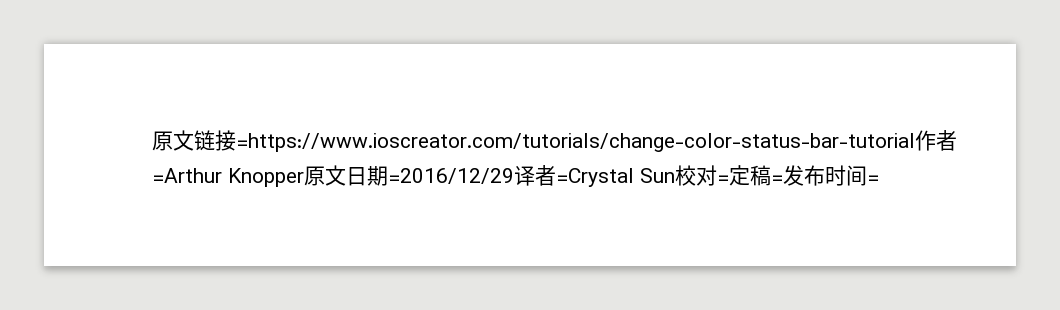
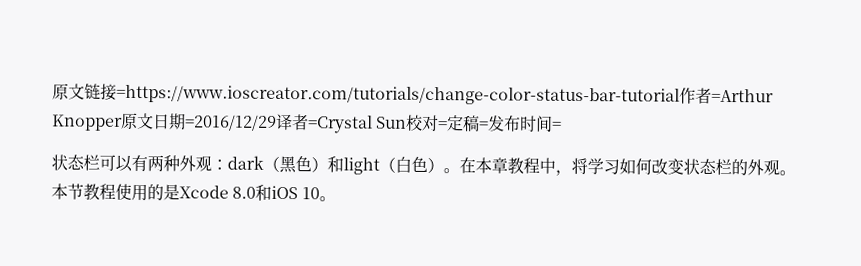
(879, 179) none -> [51,154,796,176] [51,183,336,202] // 状态栏可以有两种外观：dark（黑色）和light（白色）。在本章教程中，将学习如何改变状态栏的外观。本节教程使用的是Xcode 8.0和iOS 10。

